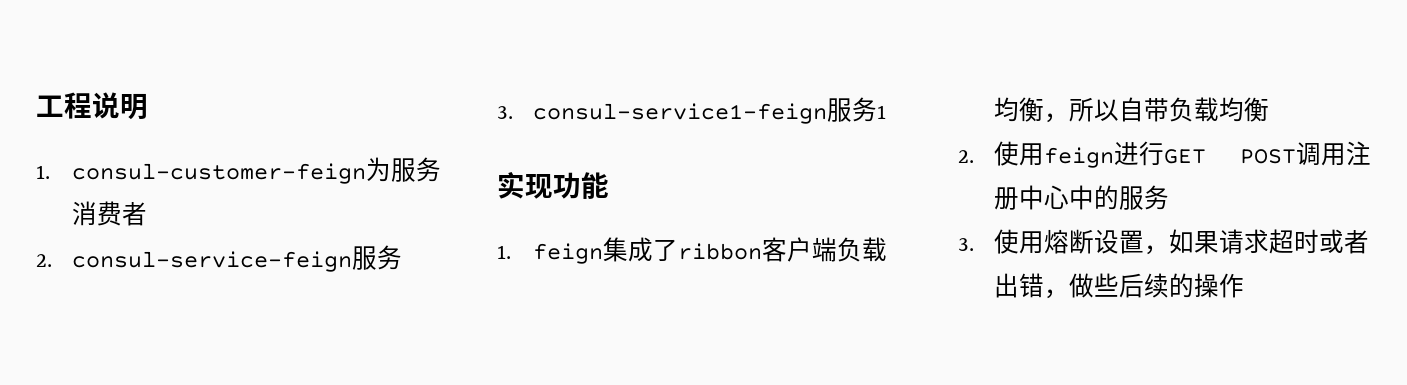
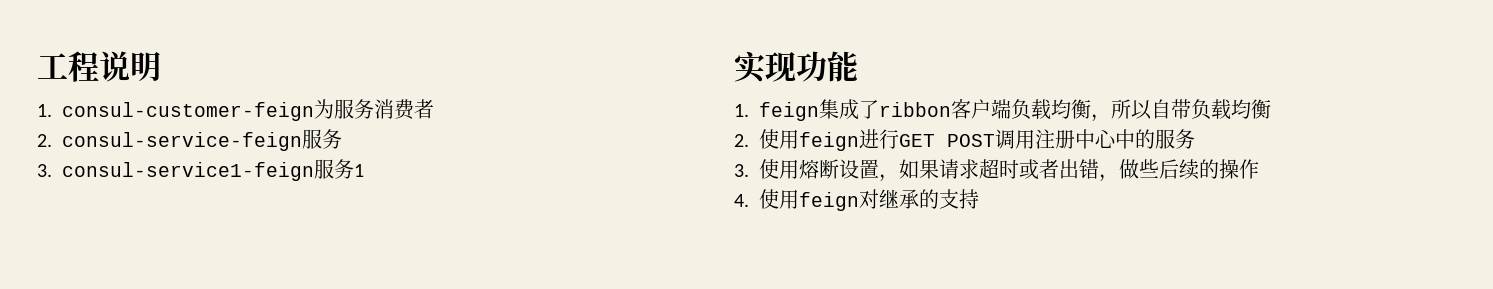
(1244, 285) none -> [734,189,980,211] // 4.使用feign对继承的支持

